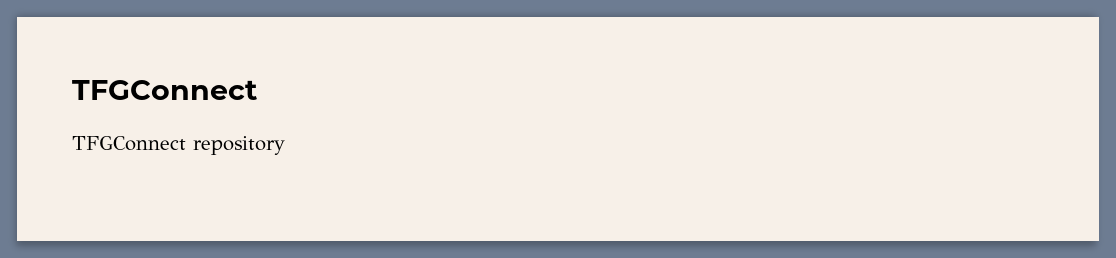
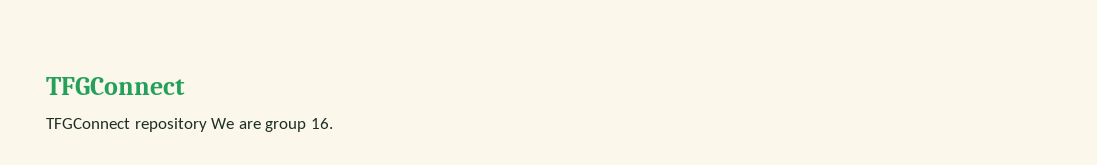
(285, 145) none -> [211,118,333,132] We are group 16.

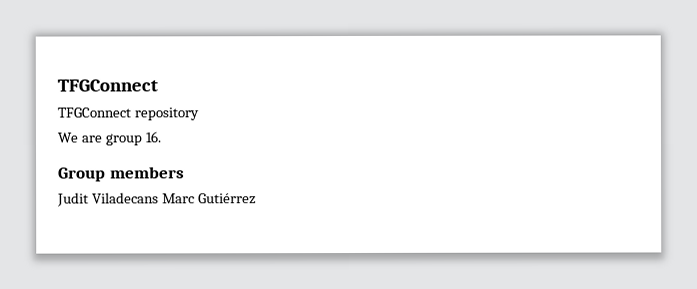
(207, 125) none -> (199, 114) //
(333, 123) none -> [58,166,185,182] [57,192,256,207] // Group members // Judit Viladecans Marc Gutiérrez

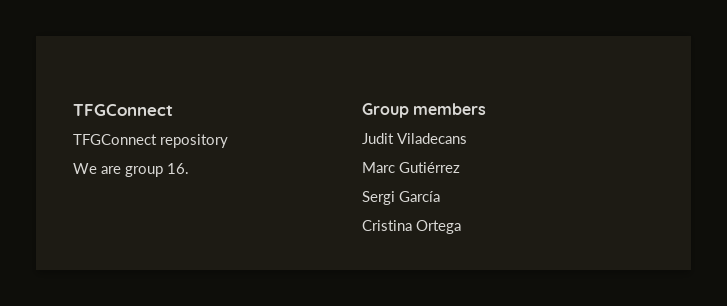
(159, 198) none -> (467, 138) //
(256, 199) none -> [362,191,440,205] [362,220,461,234] // Sergi García // Cristina Ortega

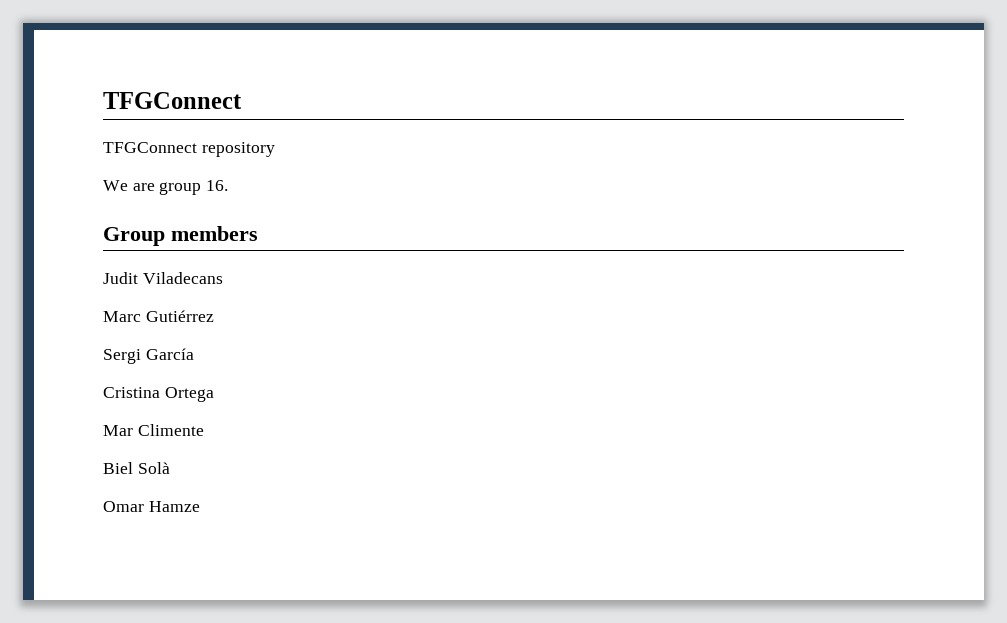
(461, 227) none -> [103,424,204,436] [103,462,170,474] [103,501,200,512] // Mar Climente // Biel Solà // Omar Hamze

